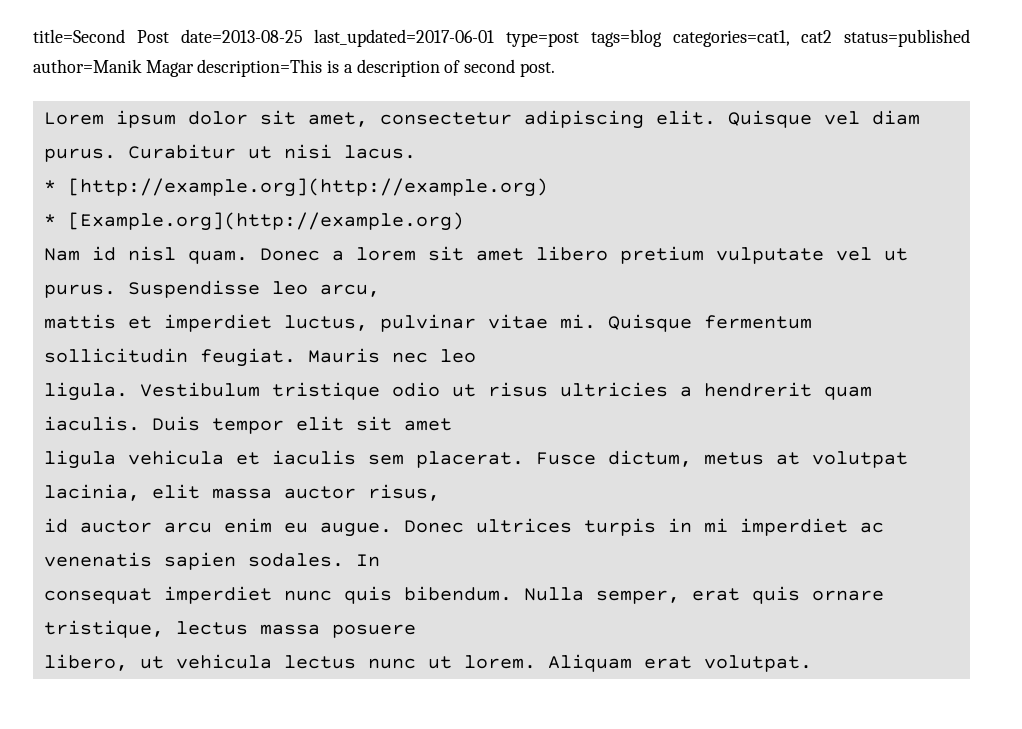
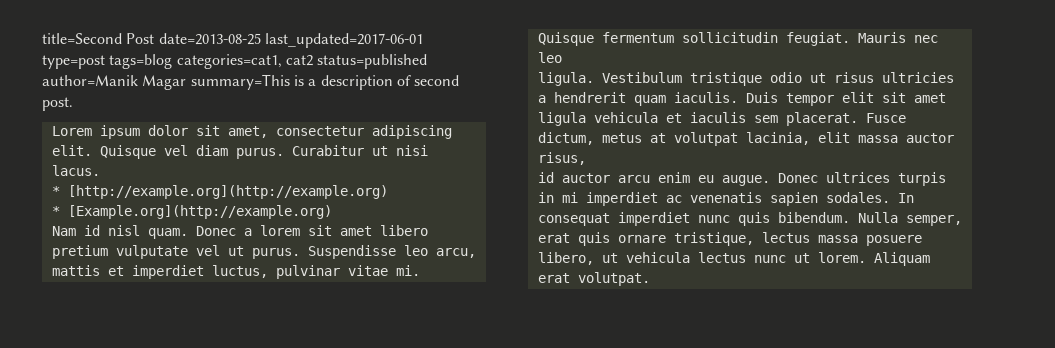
[197,59,323,77] description=This -> [190,74,290,90] summary=This

